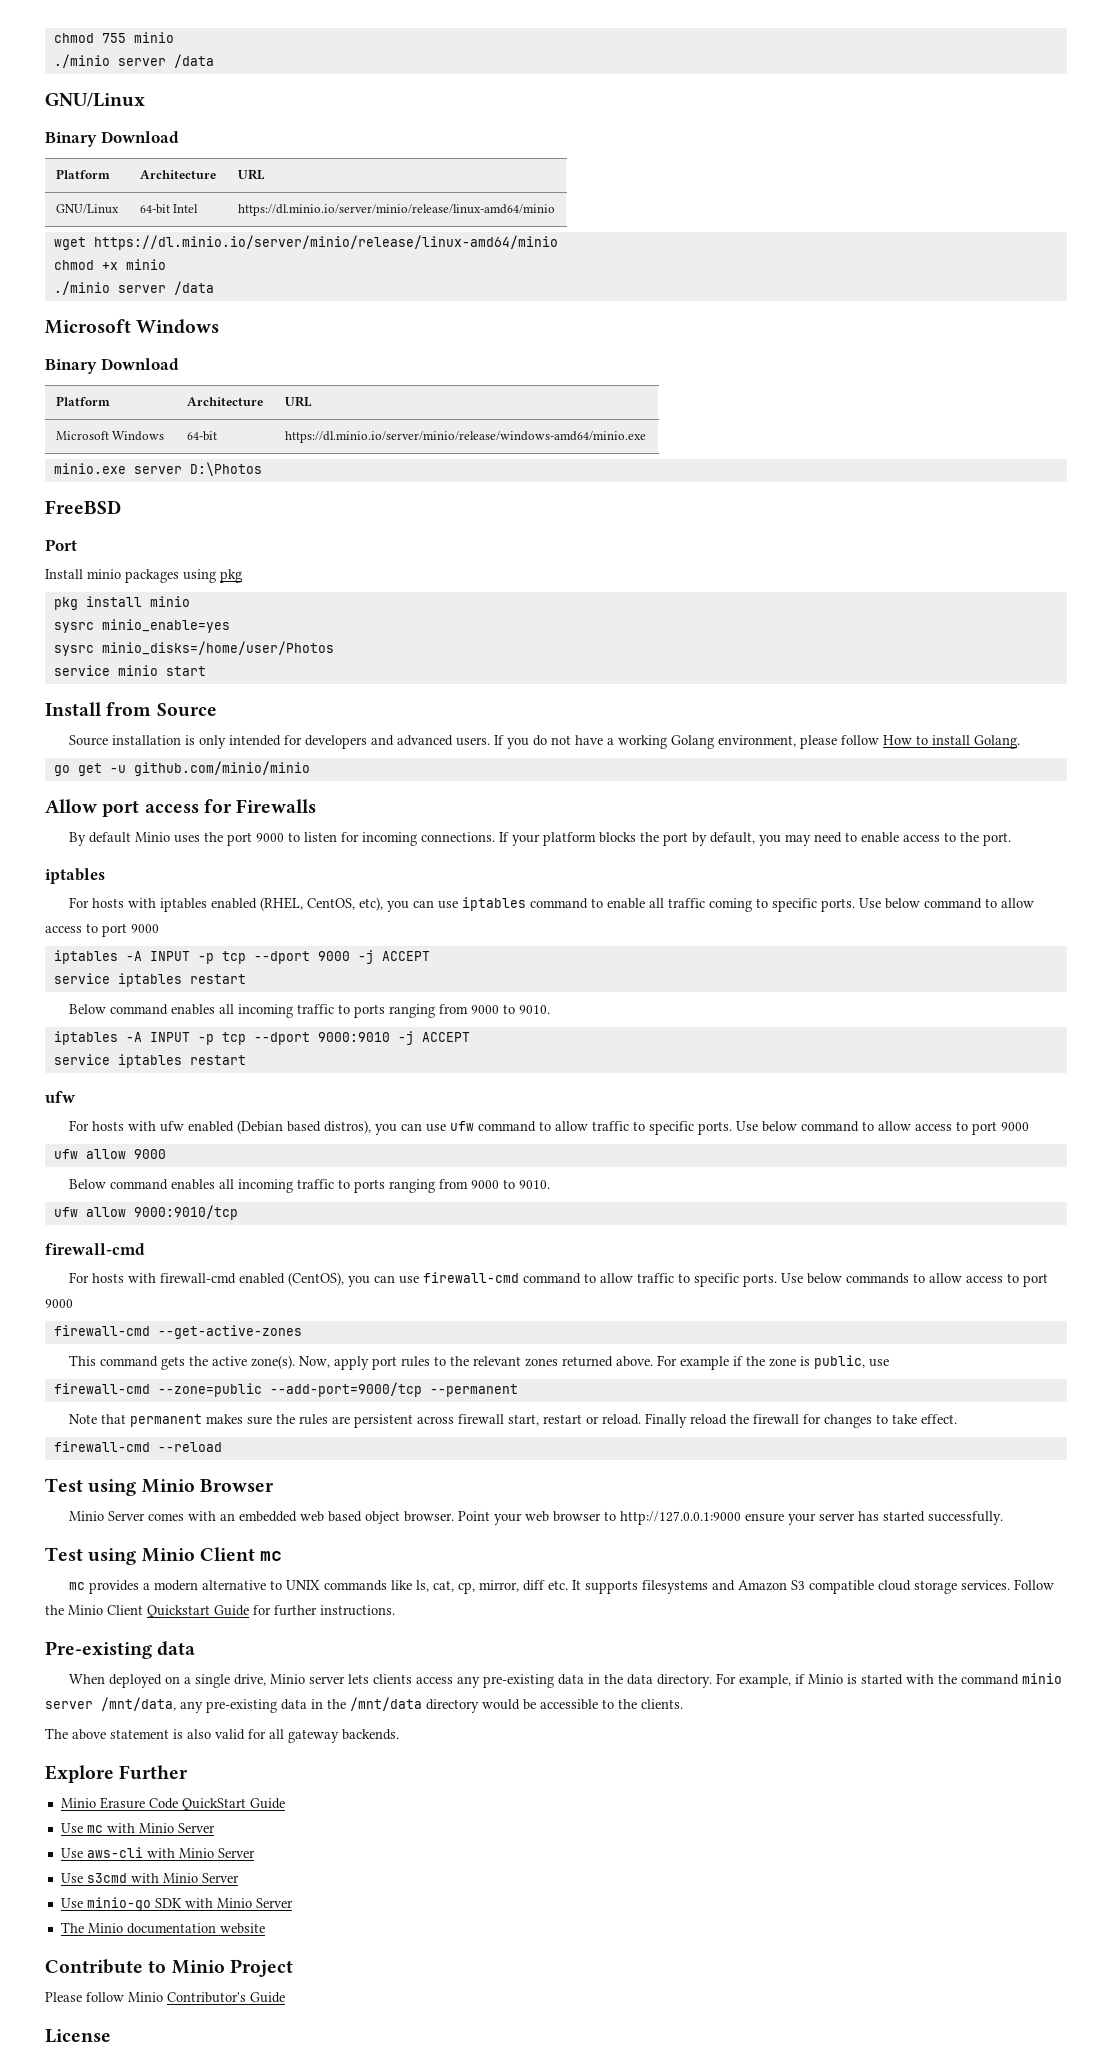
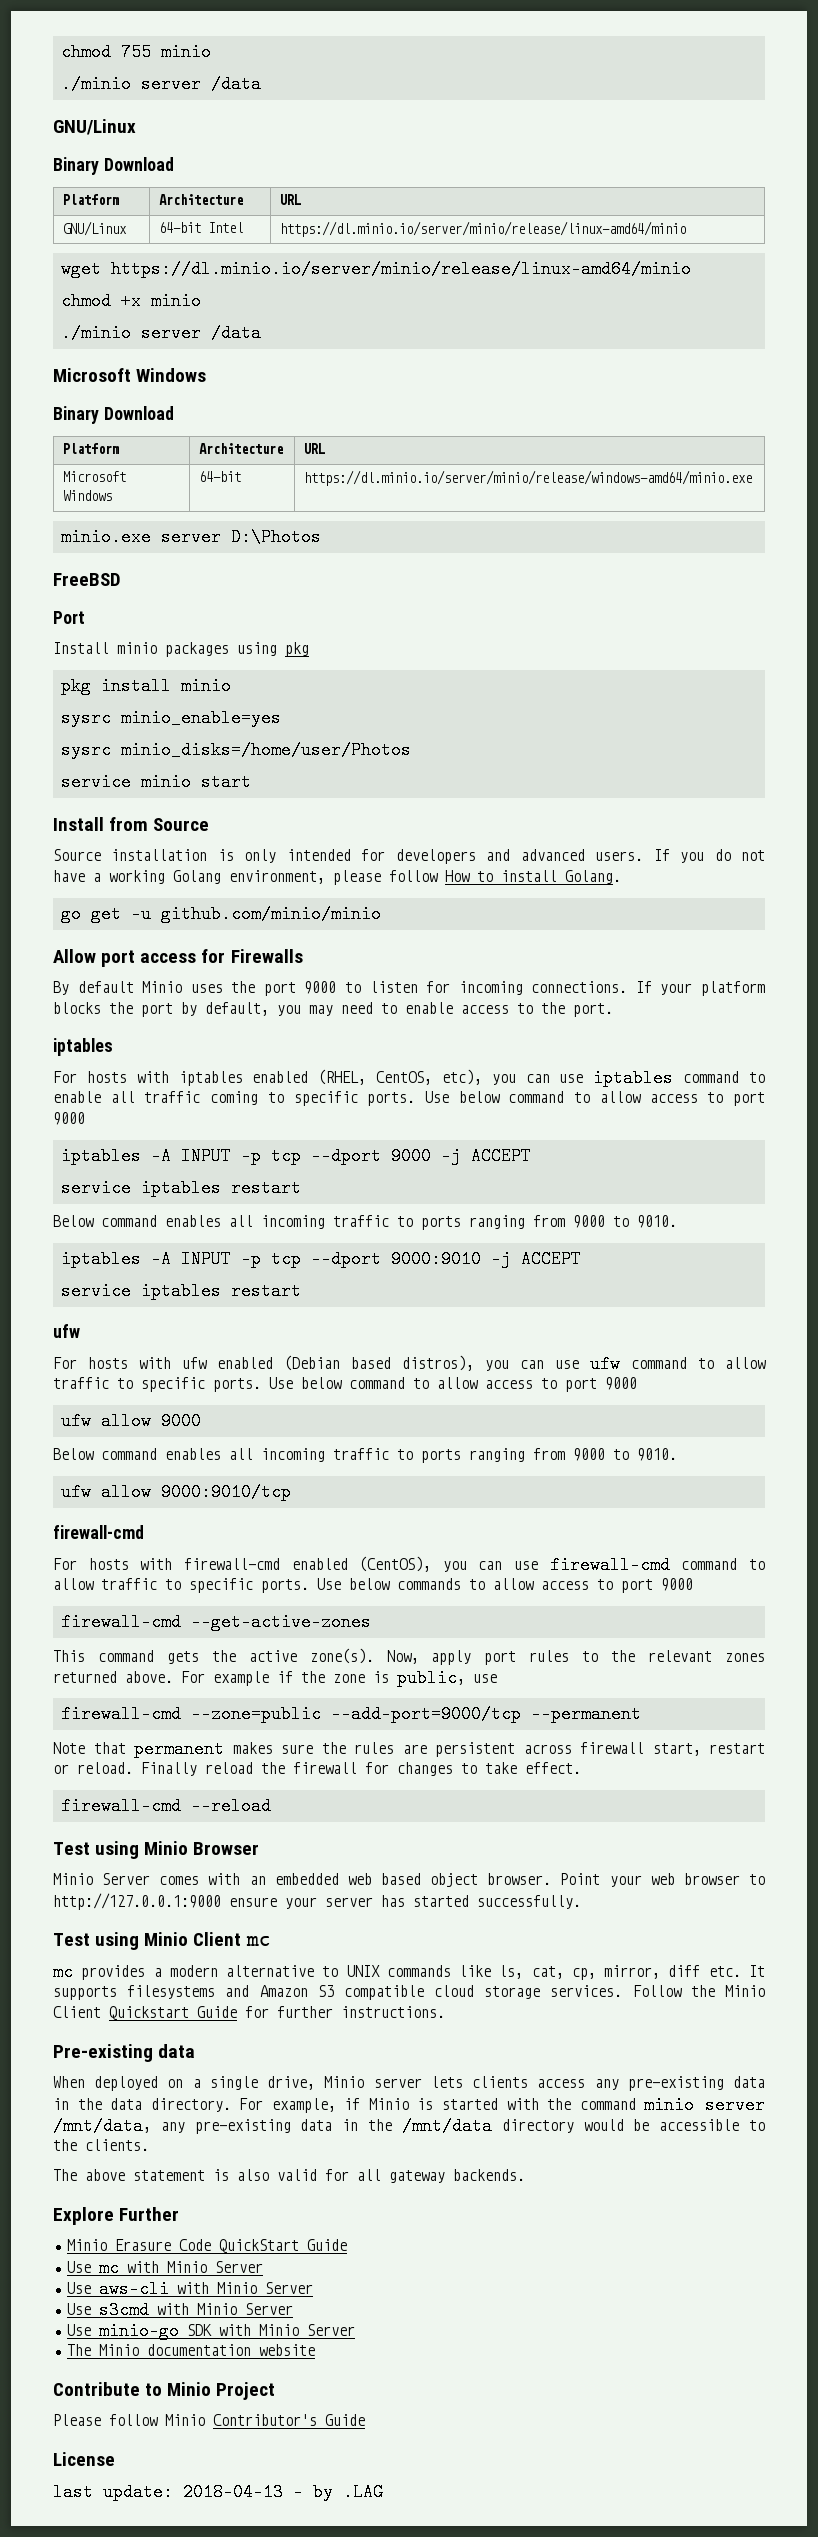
(111, 2036) none -> [53,2483,383,2501] // last update: 2018-04-13 - by .LAG

